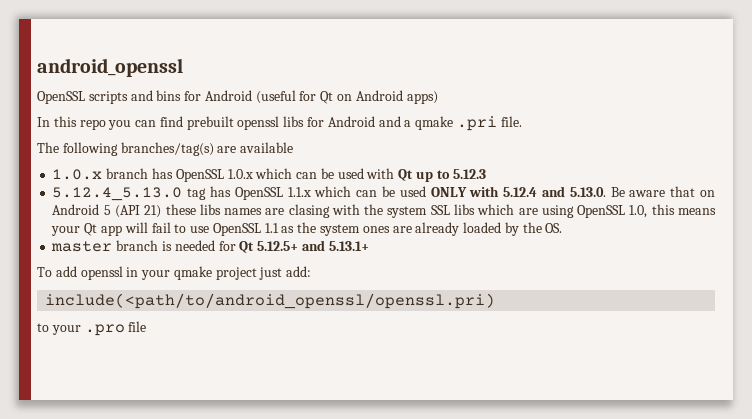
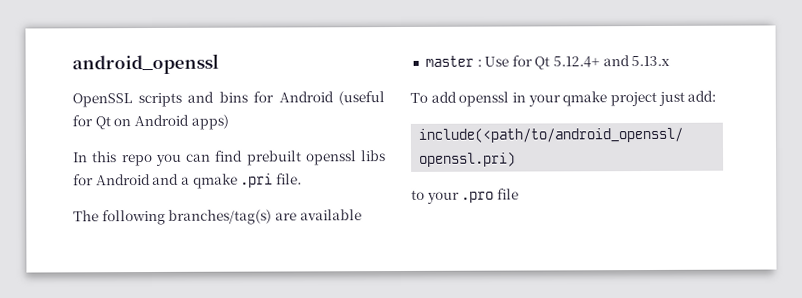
[52,168,486,182] [52,186,715,201] [52,204,716,218] [51,222,563,236] [51,240,369,253] 1.0.x branch has OpenSSL 1.0.x which can be used with Qt up to 5.12.3 // 5.12.4_5.13.0 tag has OpenSSL 1.1.x which can be used ONLY with 5.12.4 and 5.13.0. Be aware that on Android 5 (API 21) these libs names are clasing with the system SSL libs which are using OpenSSL 1.0, this means your Qt app will fail to use OpenSSL 1.1 as the system ones are already loaded by the OS. // master branch is needed for Qt 5.12.5+ and 5.13.1+ -> [424,55,671,70] master : Use for Qt 5.12.4+ and 5.13.x

